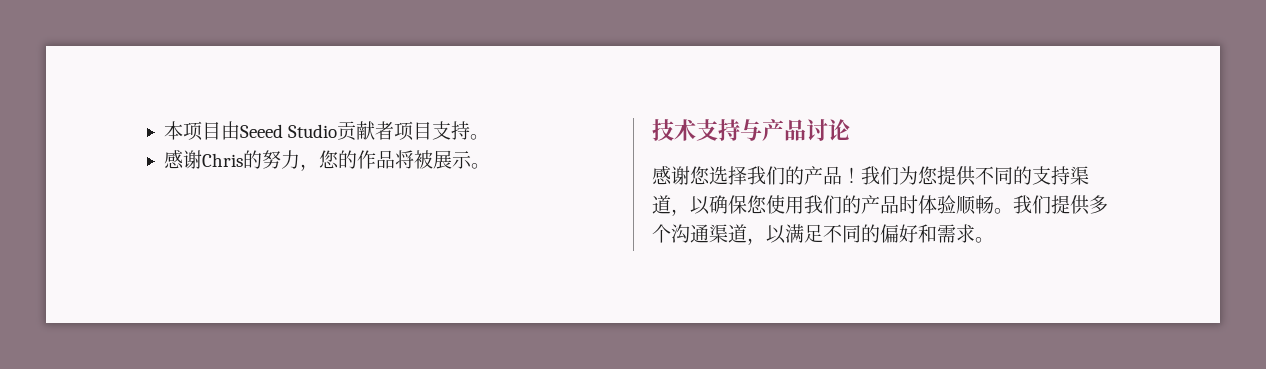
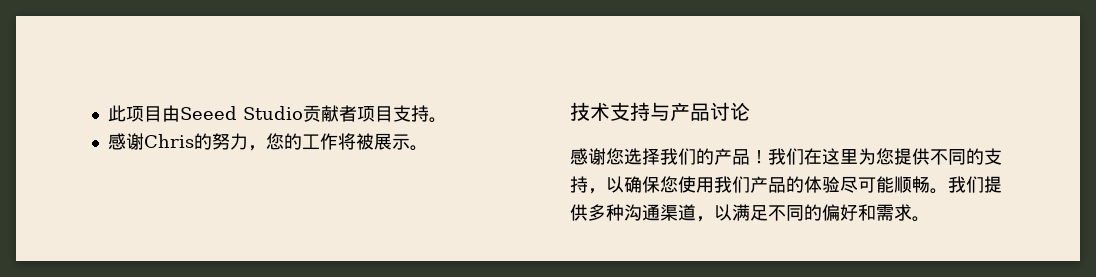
[163,121,183,140] 本 -> [107,105,126,122] 此
[356,150,395,169] 作品 -> [301,133,338,150] 工作
(899, 175) none -> [804,148,858,165] 在这里
[1070,166,1089,185] [652,195,671,214] 渠道 -> (588, 184) none
[842,195,956,214] 的产品时体验 -> [750,176,894,193] 产品的体验尽可能
[652,224,671,243] 个 -> [606,204,624,221] 种

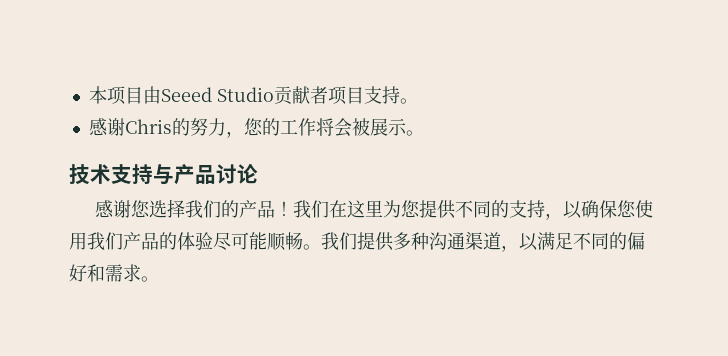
[107,105,126,122] 此 -> [88,86,107,104] 本
(356, 141) none -> [333,118,352,137] 会

